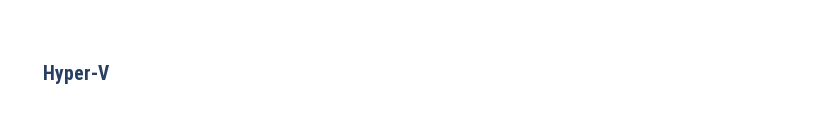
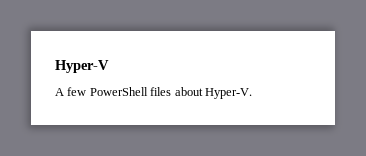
(110, 74) none -> [55,87,252,99] // A few PowerShell files about Hyper-V.

